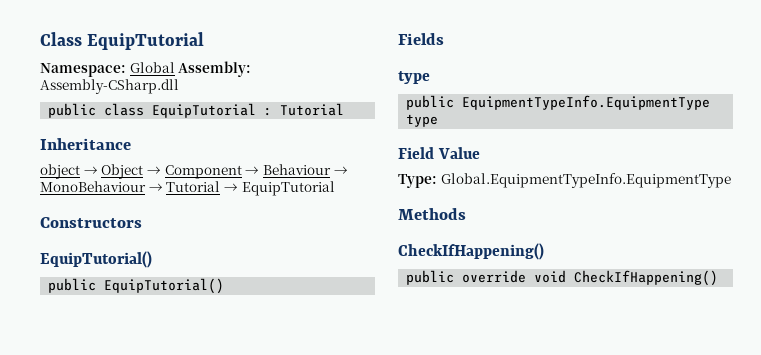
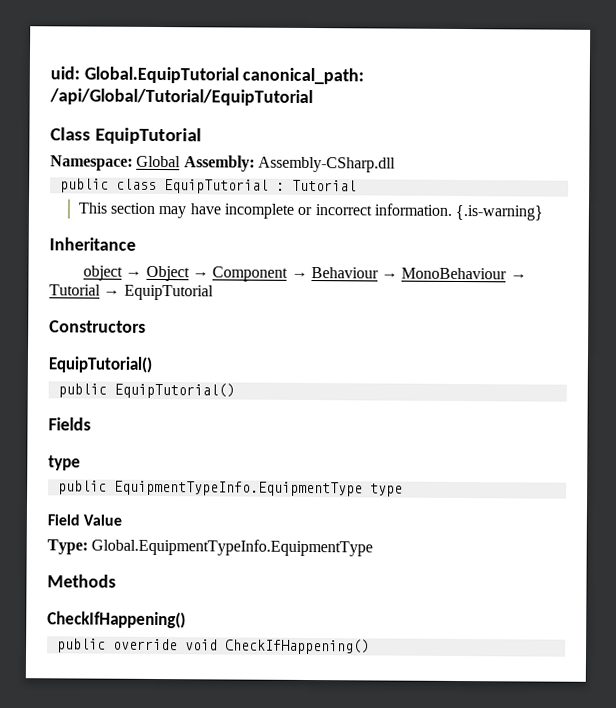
(40, 39) none -> [50,66,365,85] [49,88,313,107] uid: Global.EquipTutorial canonical_path: /api/Global/Tutorial/EquipTutorial //
(345, 109) none -> [77,202,544,221] // This section may have incomplete or incorrect information. {.is-warning}

